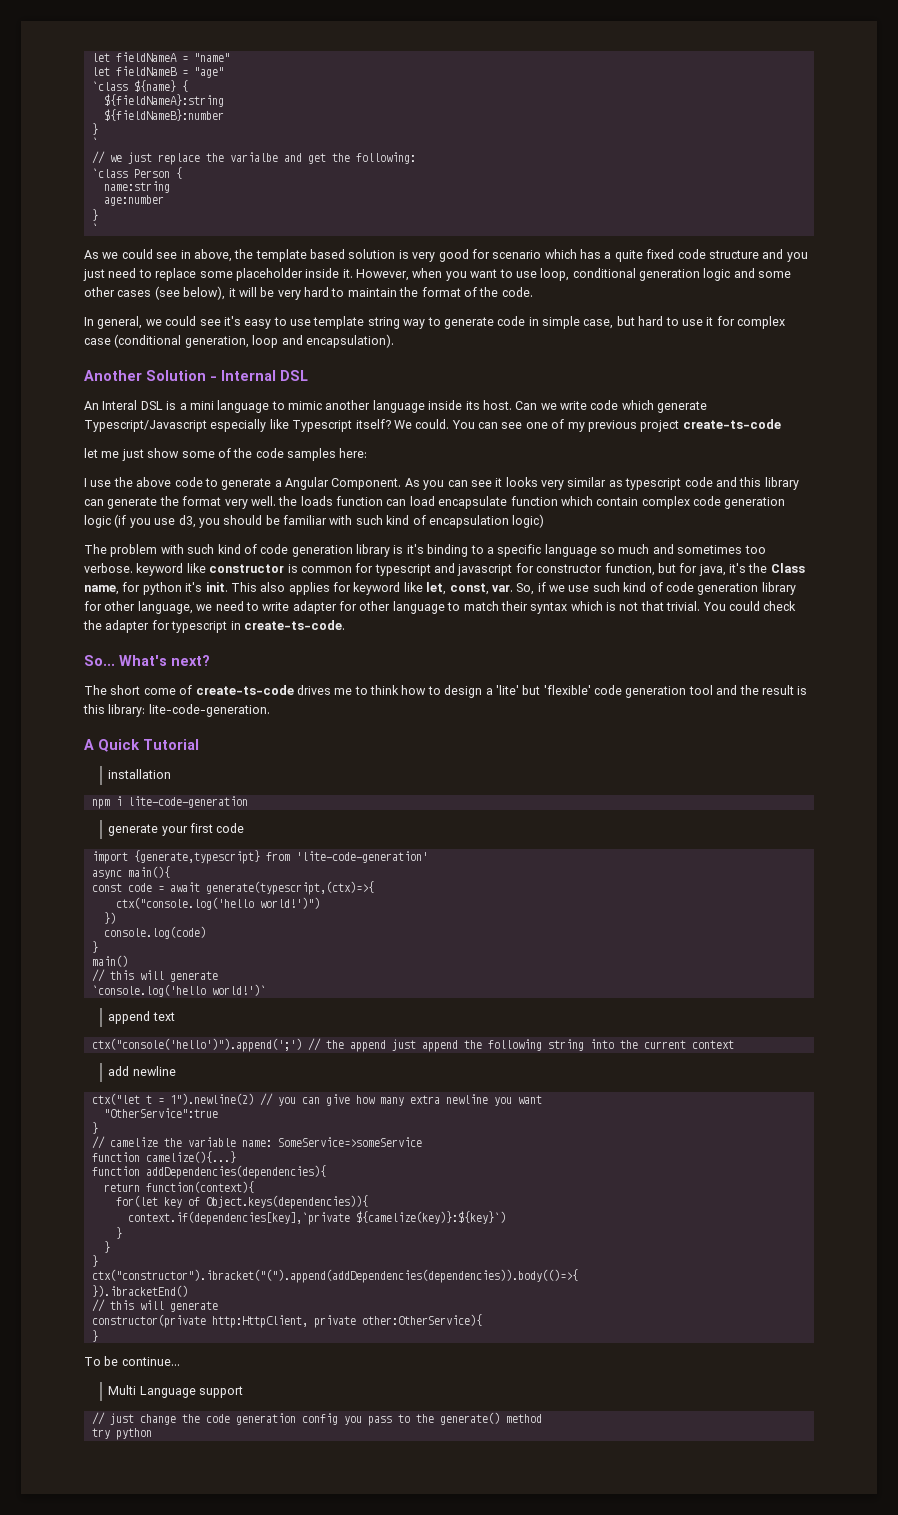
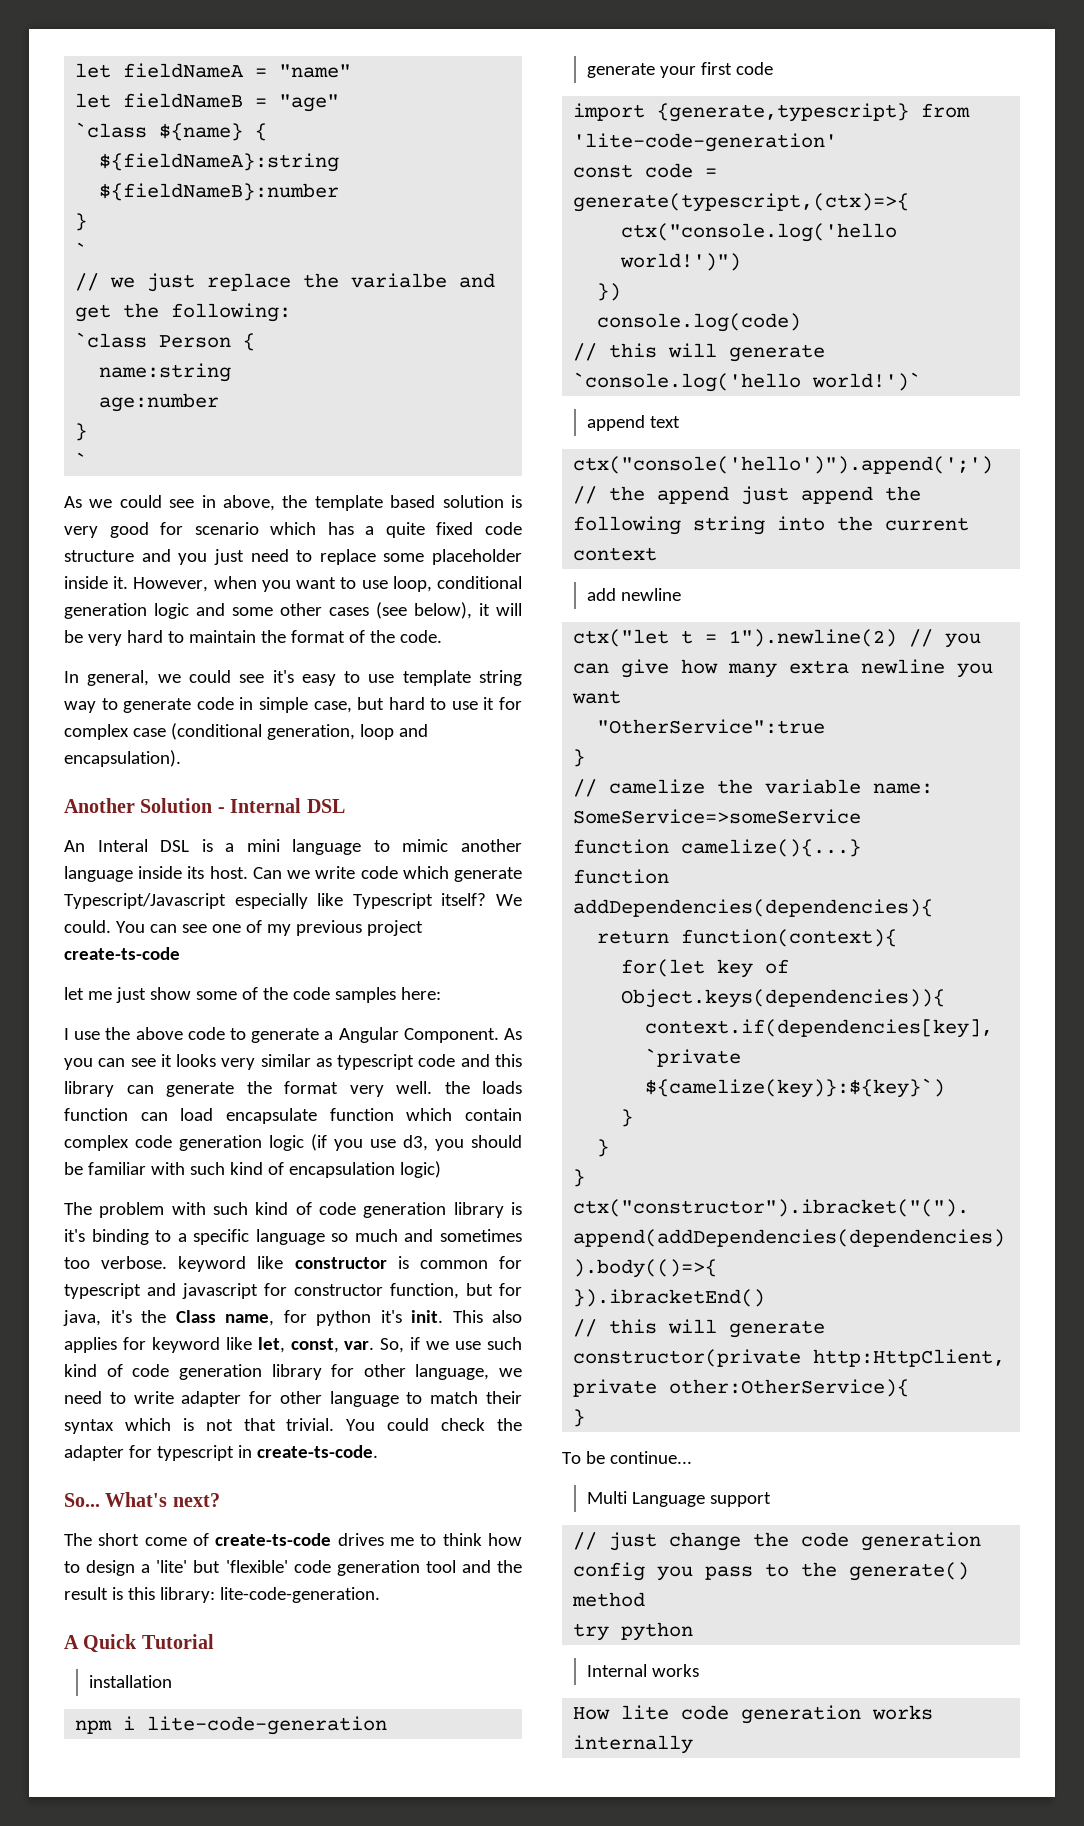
[91,866,170,879] // async main(){ -> (838, 142) none
[169,882,200,892] await -> (718, 172) none
[91,941,98,953] [91,955,128,967] // } // main() -> (802, 322) none
(152, 1434) none -> [586,1664,699,1677] [573,1705,934,1724] [573,1735,694,1754] // Internal works // How lite code generation works internally

